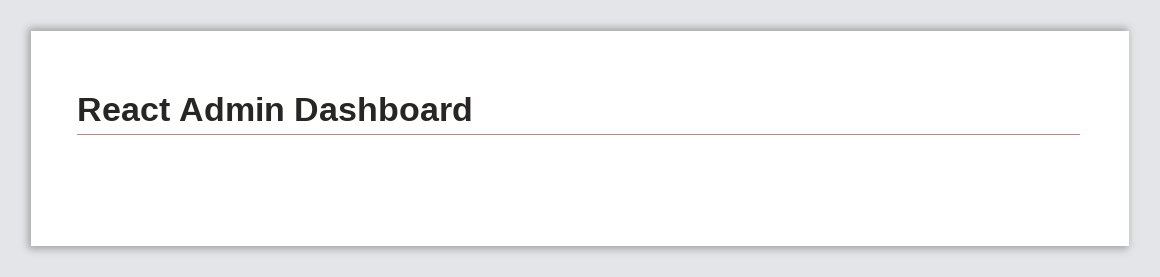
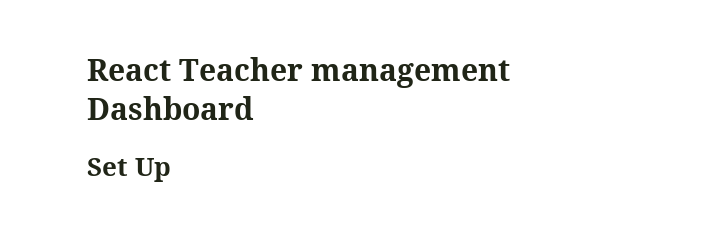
[179,97,286,121] Admin -> [179,57,511,88] Teacher management
(474, 109) none -> [87,158,172,182] // Set Up

